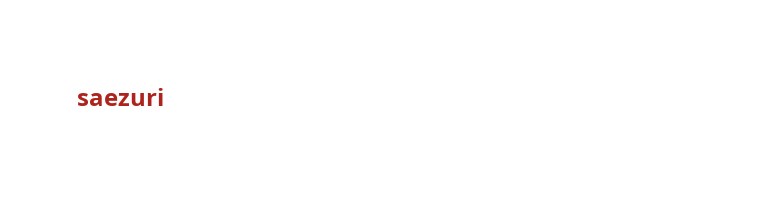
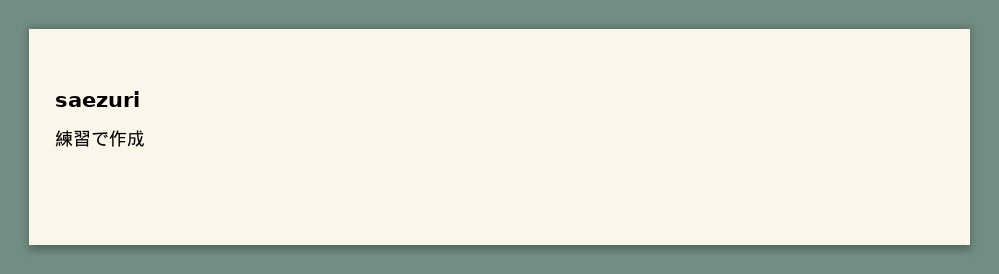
(164, 97) none -> [55,130,145,147] // 練習で作成

